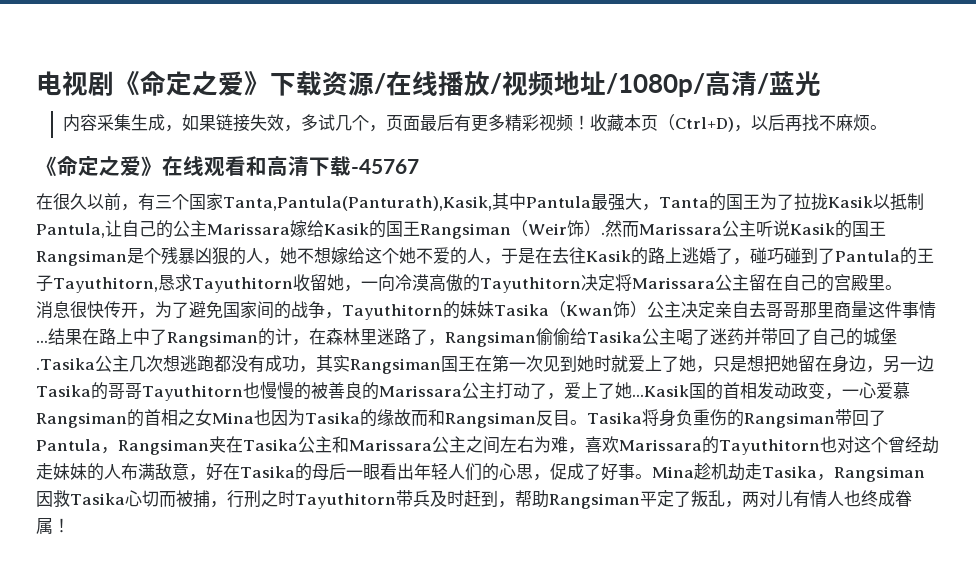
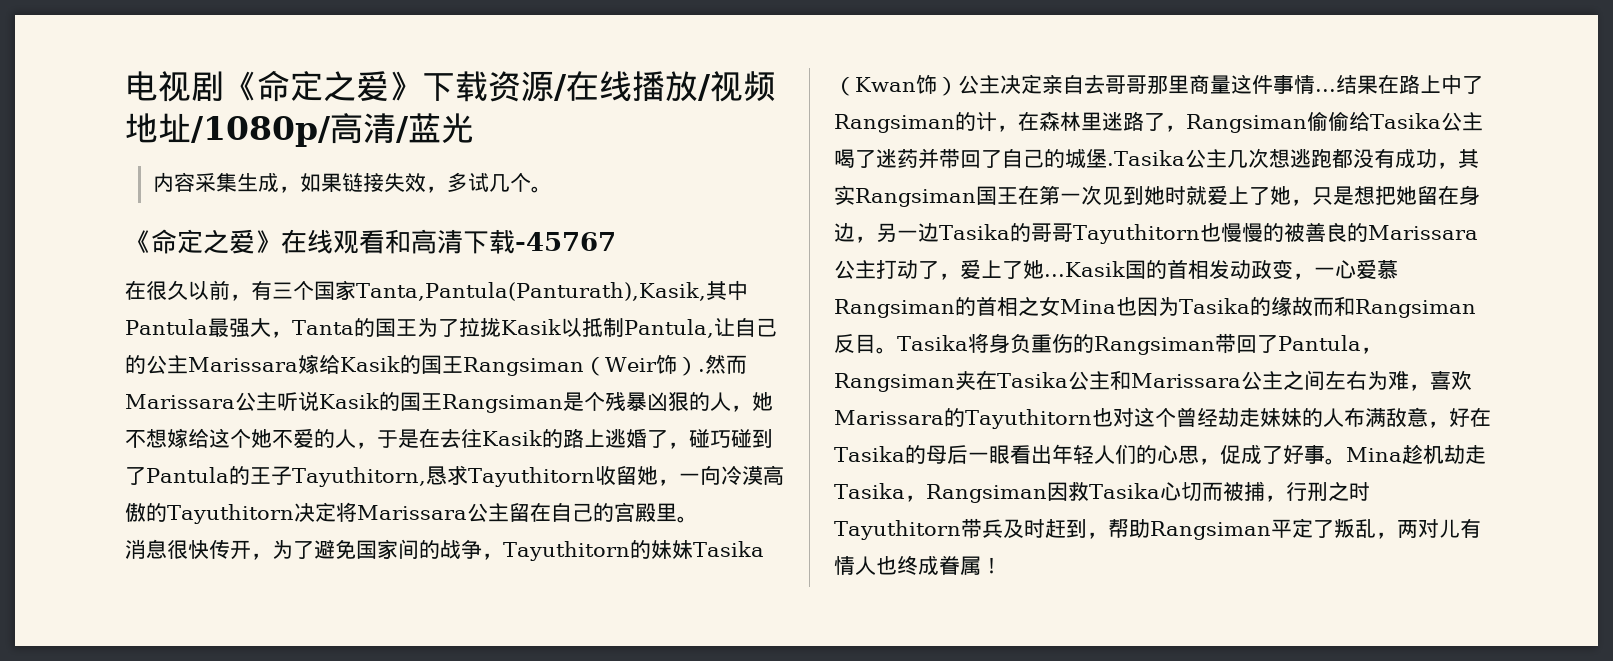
[368,114,870,132] ，页面最后有更多精彩视频！收藏本页（Ctrl+D)，以后再找不麻烦 -> (531, 182) none

